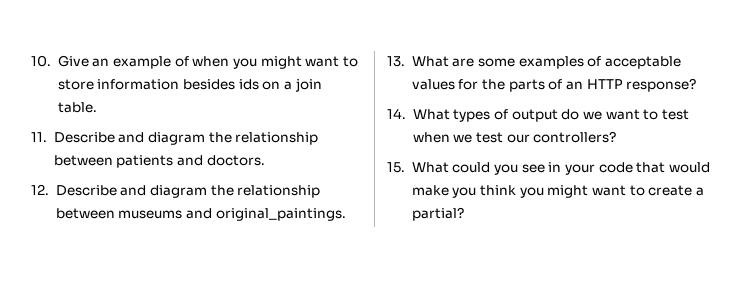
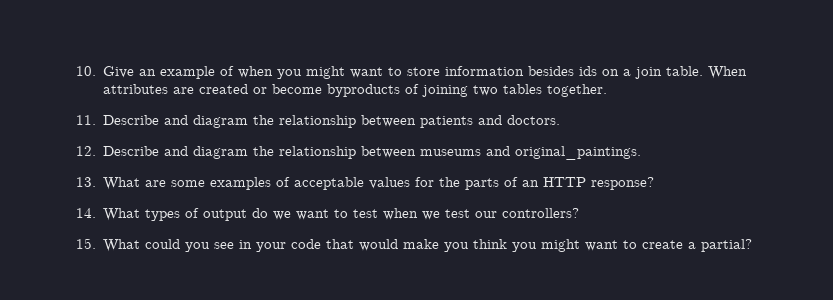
(97, 107) none -> [708,66,748,79] [103,84,608,97] When attributes are created or become byproducts of joining two tables together.

